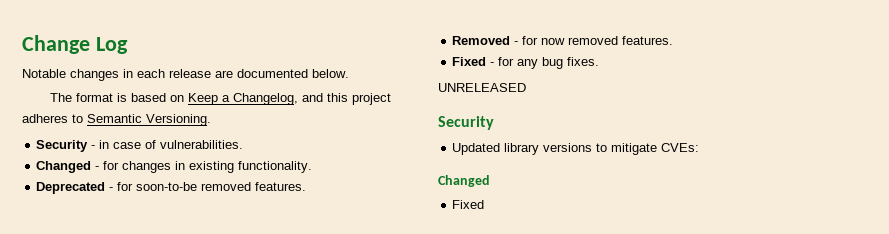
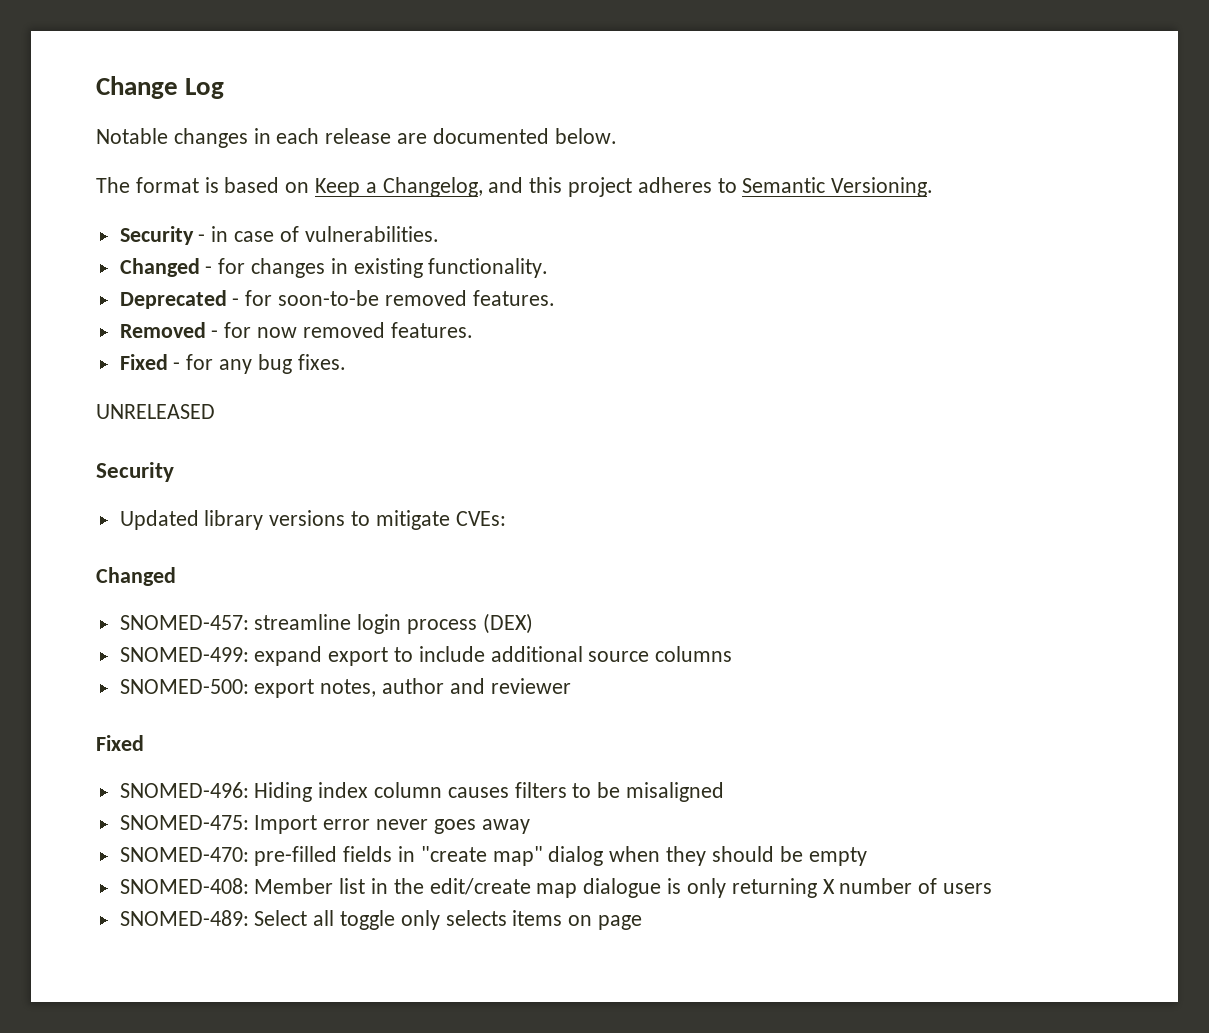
[452,200,485,209] Fixed -> [119,613,533,634] [119,646,733,666] [119,678,571,698] [96,735,144,751] [119,782,725,802] [119,815,530,834] [119,846,867,866] [119,878,992,898] [119,910,643,930] SNOMED-457: streamline login process (DEX) // SNOMED-499: expand export to include additional source columns // SNOMED-500: export notes, author and reviewer // Fixed // SNOMED-496: Hiding index column causes filters to be misaligned // SNOMED-475: Import error never goes away // SNOMED-470: pre-filled fields in "create map" dialog when they should be empty // SNOMED-408: Member list in the edit/create map dialogue is only returning X number of users // SNOMED-489: Select all toggle only selects items on page

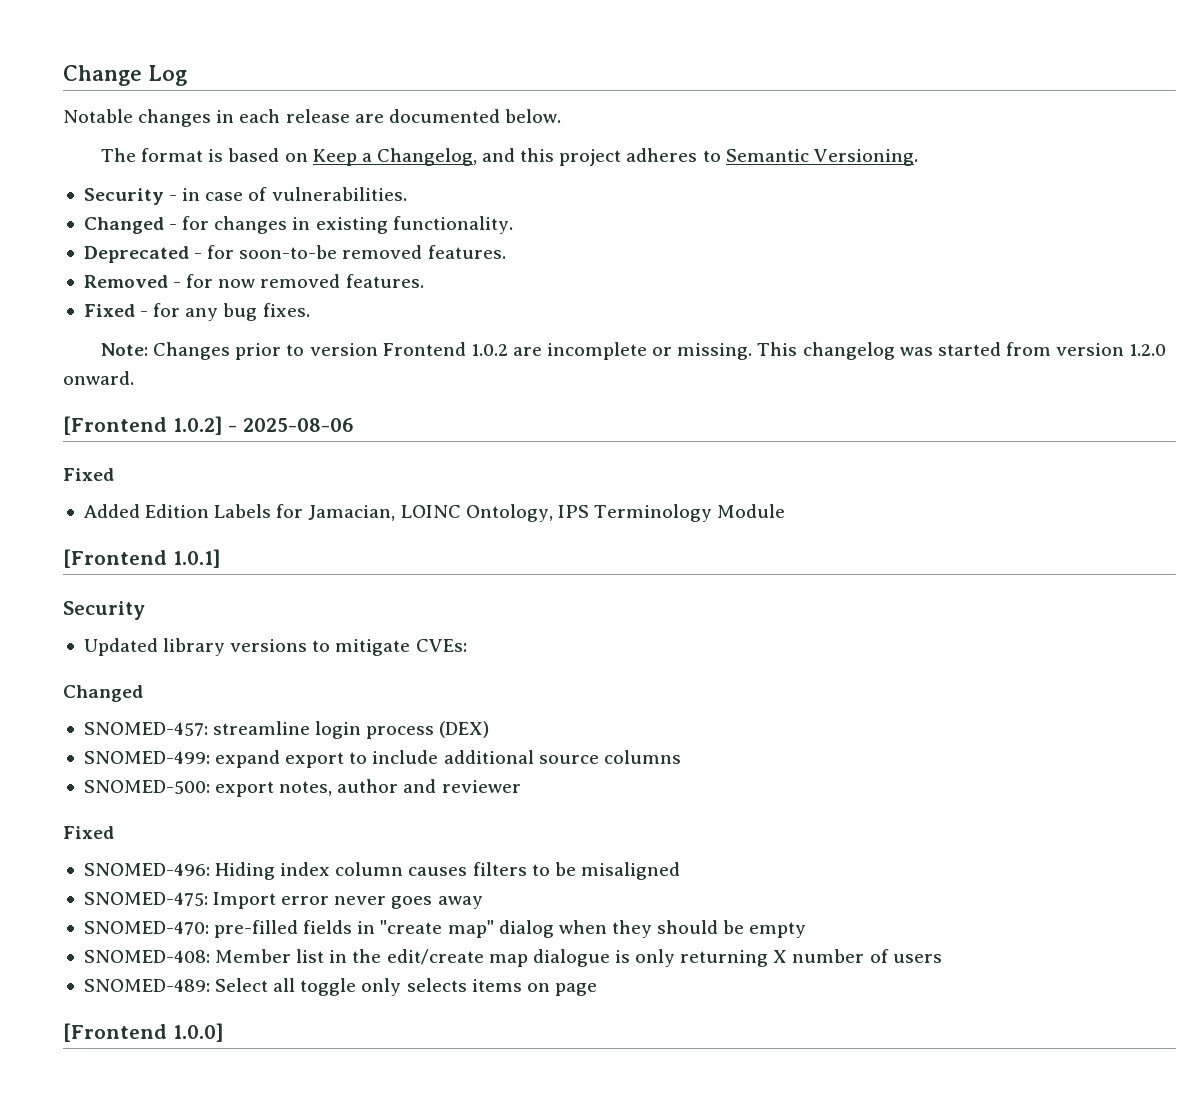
[96,404,215,419] UNRELEASED -> [101,342,1167,360] [63,371,134,385] [63,416,355,435] [63,468,114,481] [83,504,786,522] [63,549,221,568] Note: Changes prior to version Frontend 1.0.2 are incomplete or missing. This changelog was started from version 1.2.0 onward. // [Frontend 1.0.2] - 2025-08-06 // Fixed // Added Edition Labels for Jamacian, LOINC Ontology, IPS Terminology Module // [Frontend 1.0.1]
(643, 922) none -> [63,1023,224,1042] // [Frontend 1.0.0]

